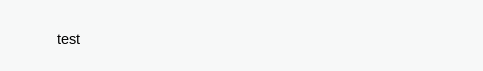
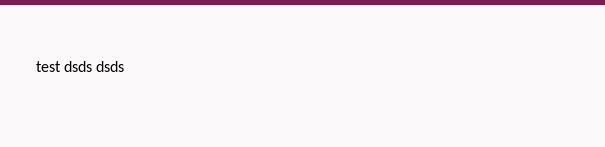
(80, 39) none -> [64,61,125,72] dsds dsds

